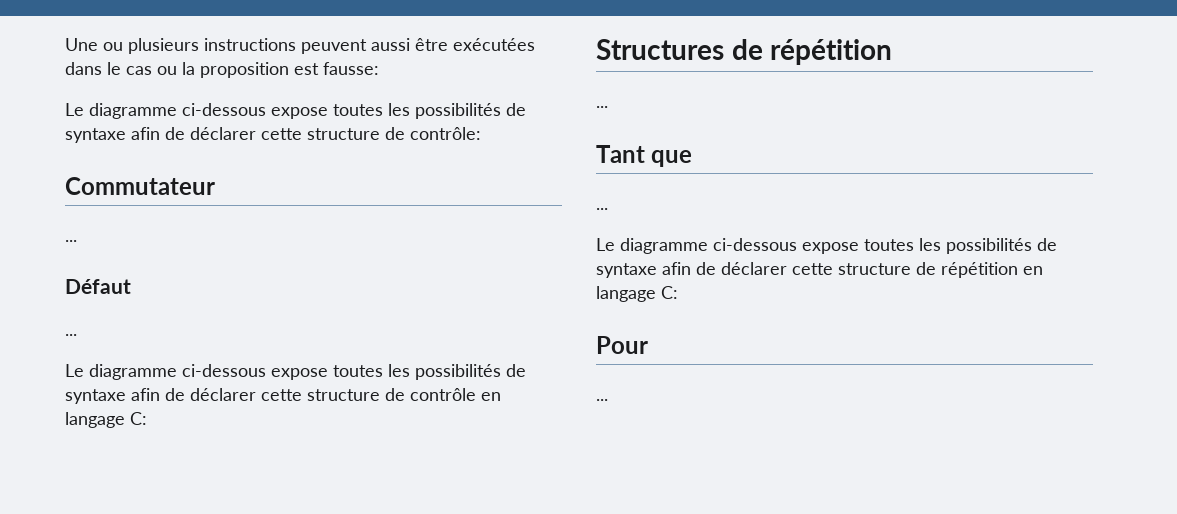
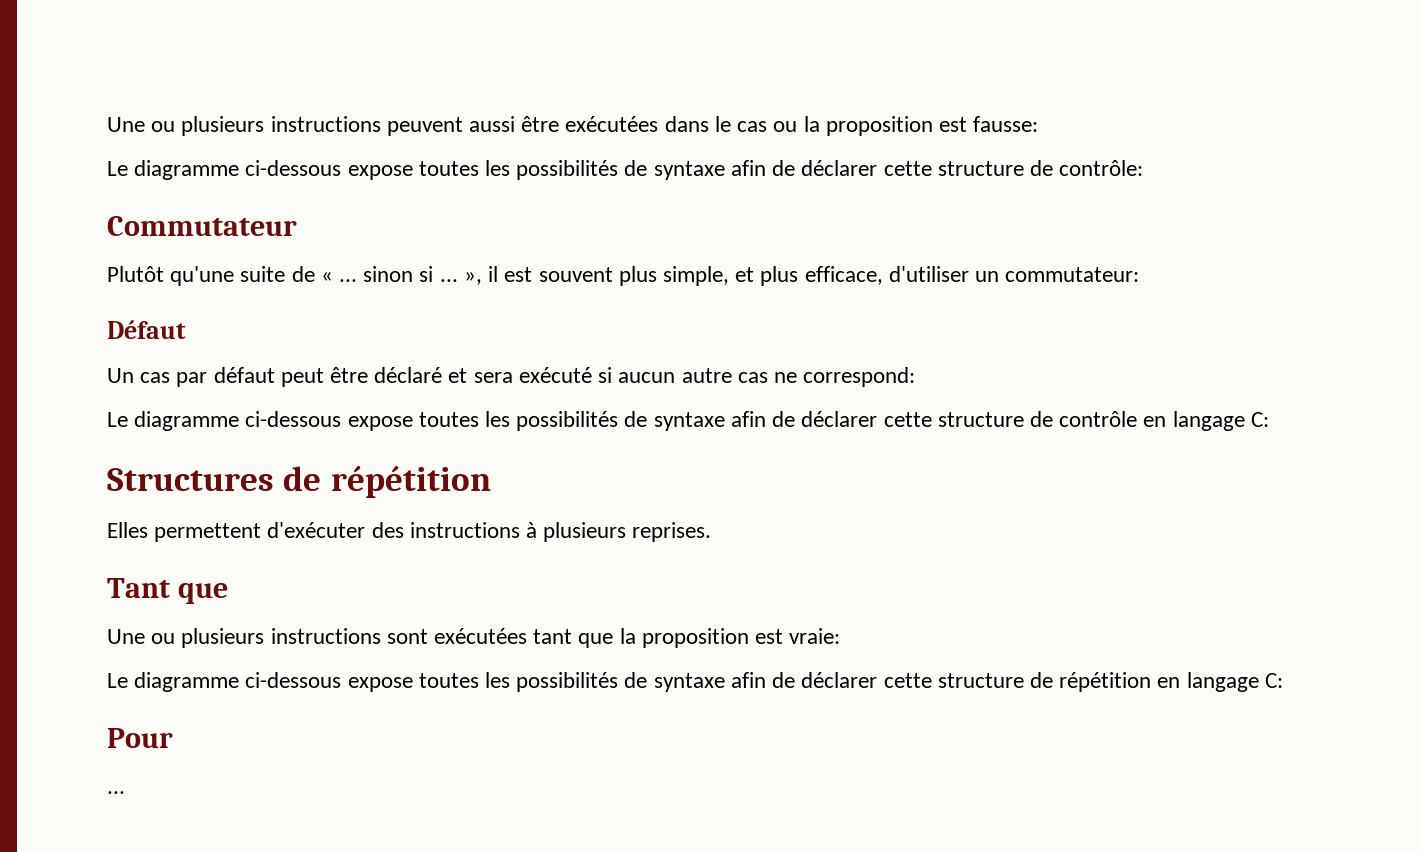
[65,240,77,242] [65,279,131,294] [65,334,77,336] ... // Défaut // ... -> [107,266,1140,286] [107,320,186,339] [107,367,916,387] Plutôt qu'une suite de « ... sinon si ... », il est souvent plus simple, et plus efficace, d'utiliser un commutateur: // Défaut // Un cas par défaut peut être déclaré et sera exécuté si aucun autre cas ne correspond:
[596,106,608,108] [596,145,693,167] [596,208,608,210] ... // Tant que // ... -> [107,522,712,542] [107,578,228,604] [107,628,841,648] Elles permettent d'exécuter des instructions à plusieurs reprises. // Tant que // Une ou plusieurs instructions sont exécutées tant que la proposition est vraie:

